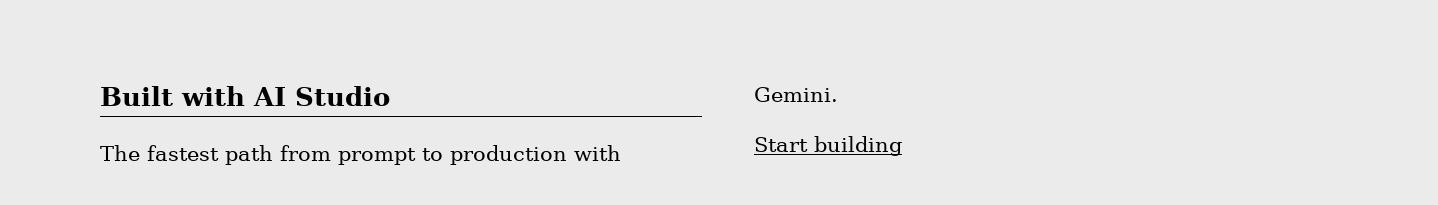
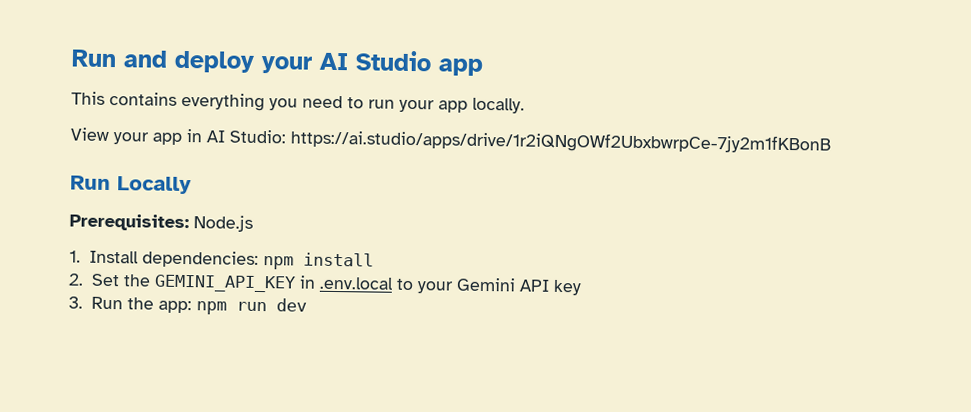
[100,86,390,106] [100,145,621,165] [754,87,838,102] [754,136,902,156] Built with AI Studio // The fastest path from prompt to production with Gemini. // Start building -> [71,49,483,76] [71,91,525,114] [70,127,831,155] [70,175,192,195] [69,213,253,232] [69,250,374,270] [68,273,582,296] [68,296,307,315] Run and deploy your AI Studio app // This contains everything you need to run your app locally. // View your app in AI Studio: https://ai.studio/apps/drive/1r2iQNgOWf2UbxbwrpCe-7jy2m1fKBonB // Run Locally // Prerequisites: Node.js // 1. Install dependencies: npm install // 2. Set the GEMINI_API_KEY in .env.local to your Gemini API key // 3. Run the app: npm run dev

